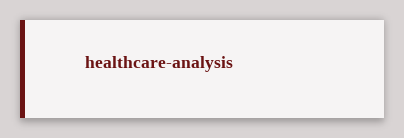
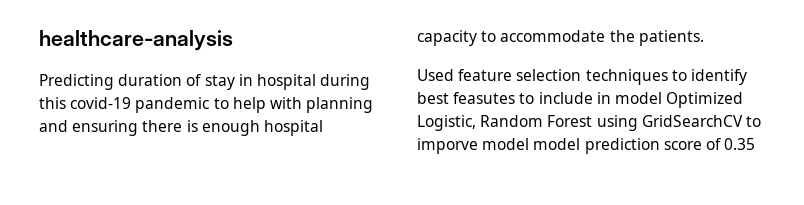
(233, 64) none -> [39,74,371,90] [39,97,374,113] [39,120,323,136] [417,30,704,46] [417,69,747,85] [417,92,744,108] [417,115,761,131] [417,138,756,154] // Predicting duration of stay in hospital during this covid-19 pandemic to help with planning and ensuring there is enough hospital capacity to accommodate the patients. // Used feature selection techniques to identify best feasutes to include in model Optimized Logistic, Random Forest using GridSearchCV to imporve model model prediction score of 0.35

